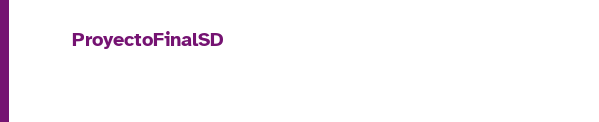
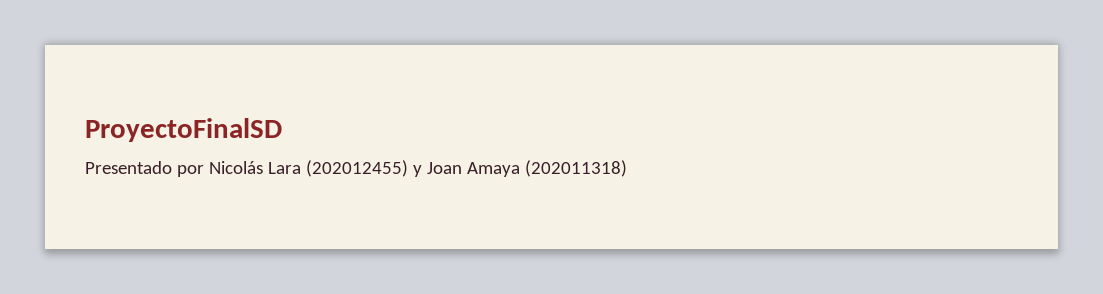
(224, 40) none -> [85,160,627,177] // Presentado por Nicolás Lara (202012455) y Joan Amaya (202011318)

